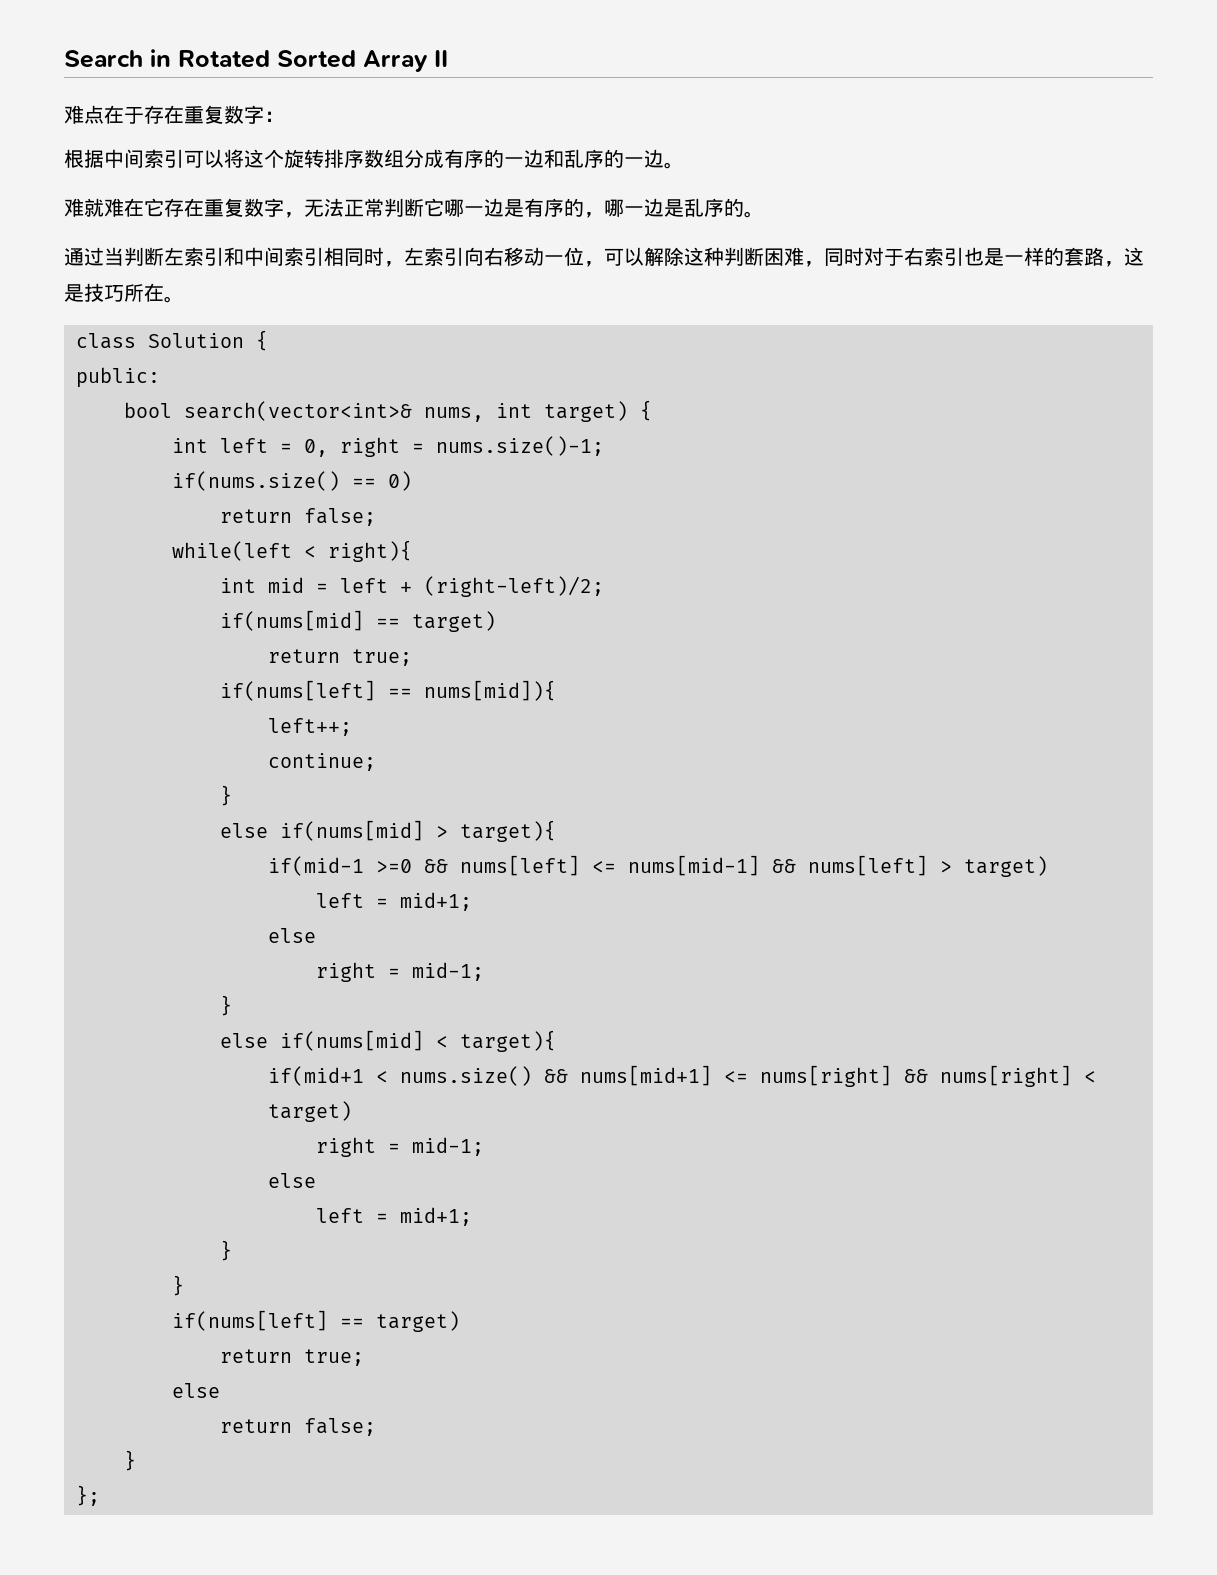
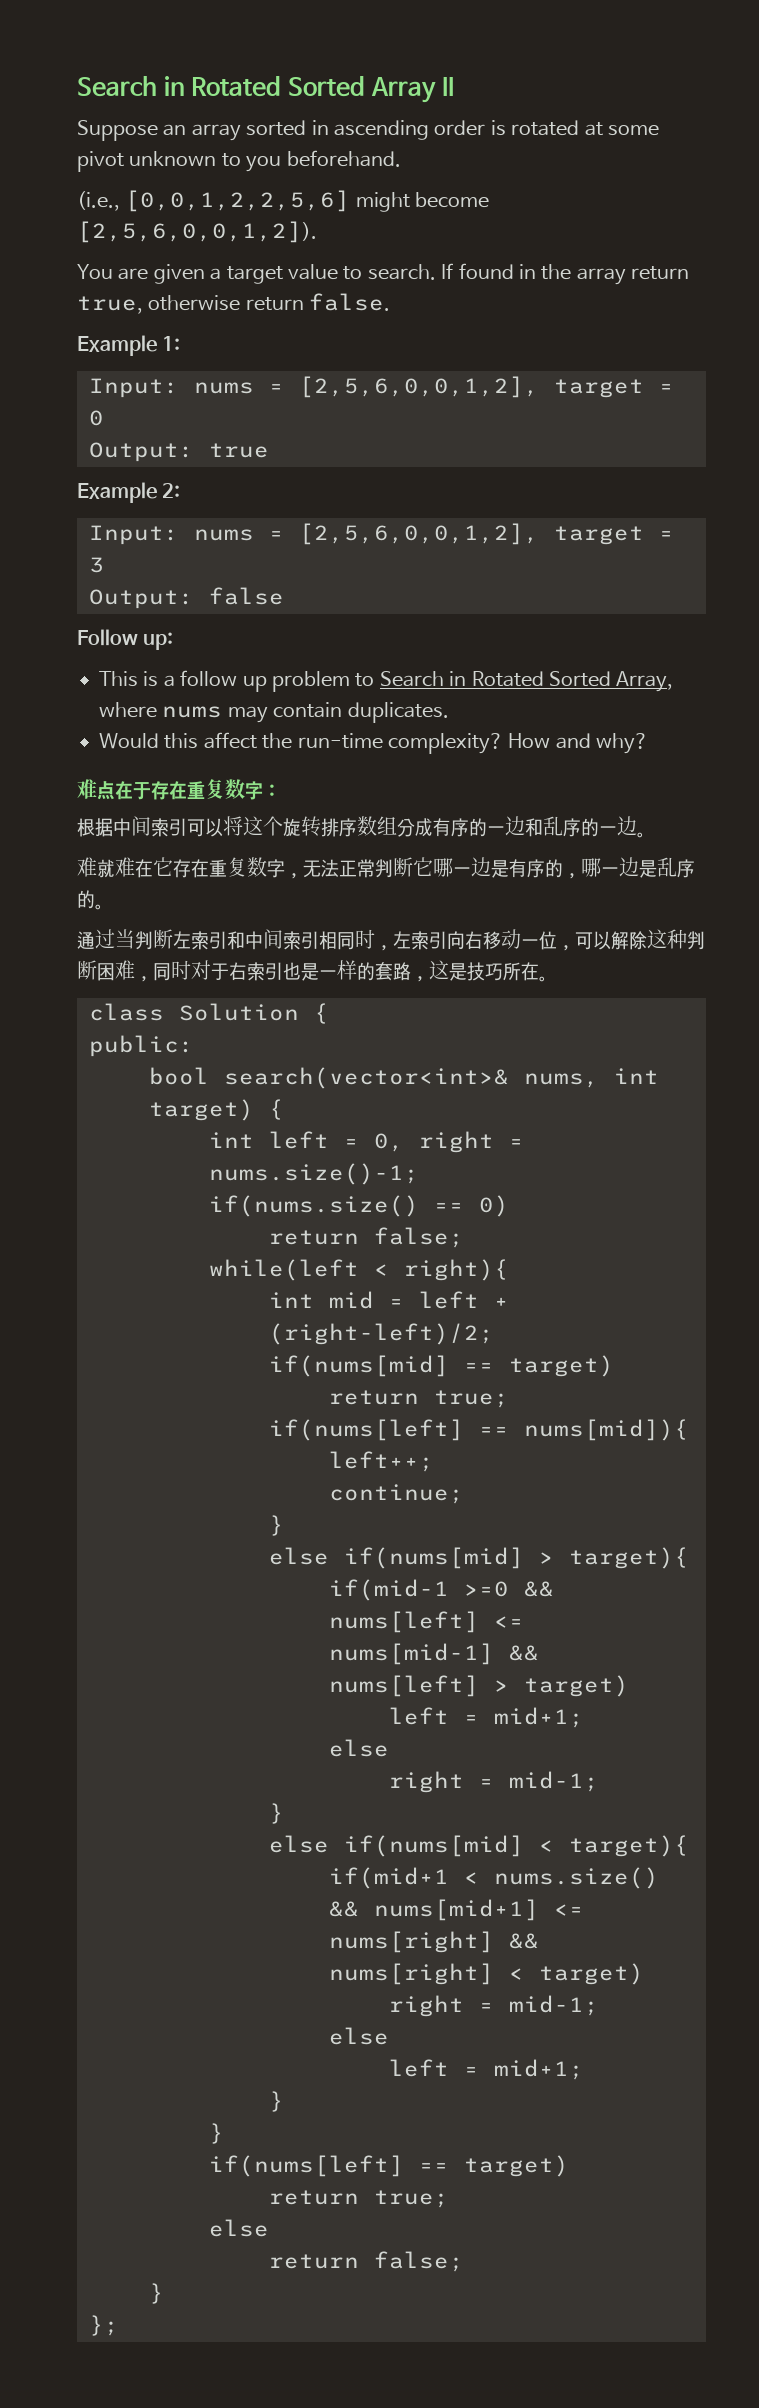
(448, 58) none -> [77,120,659,141] [77,150,401,172] [77,190,490,212] [77,221,317,243] [77,263,690,285] [77,293,391,314] [77,335,181,356] [89,376,674,398] [89,410,104,426] [89,442,269,462] [77,482,181,503] [89,523,674,545] [89,557,104,573] [89,587,284,609] [77,629,174,650] [99,670,674,692] [99,702,449,723] [99,732,649,754] // Suppose an array sorted in ascending order is rotated at some pivot unknown to you beforehand. // (i.e., [0,0,1,2,2,5,6] might become [2,5,6,0,0,1,2]). // You are given a target value to search. If found in the array return true, otherwise return false. // Example 1: // Input: nums = [2,5,6,0,0,1,2], target = 0 // Output: true // Example 2: // Input: nums = [2,5,6,0,0,1,2], target = 3 // Output: false // Follow up: // This is a follow up problem to Search in Rotated Sorted Array, where nums may contain duplicates. // Would this affect the run-time complexity? How and why?

